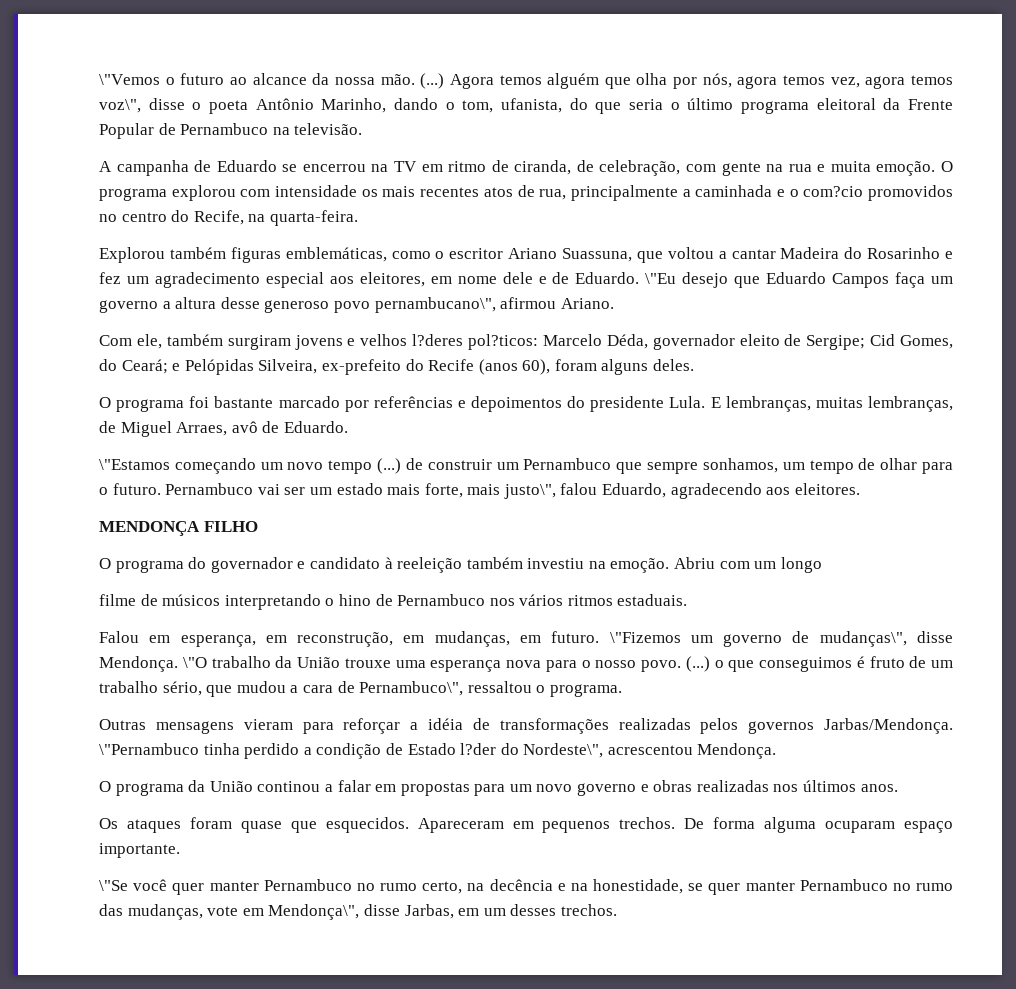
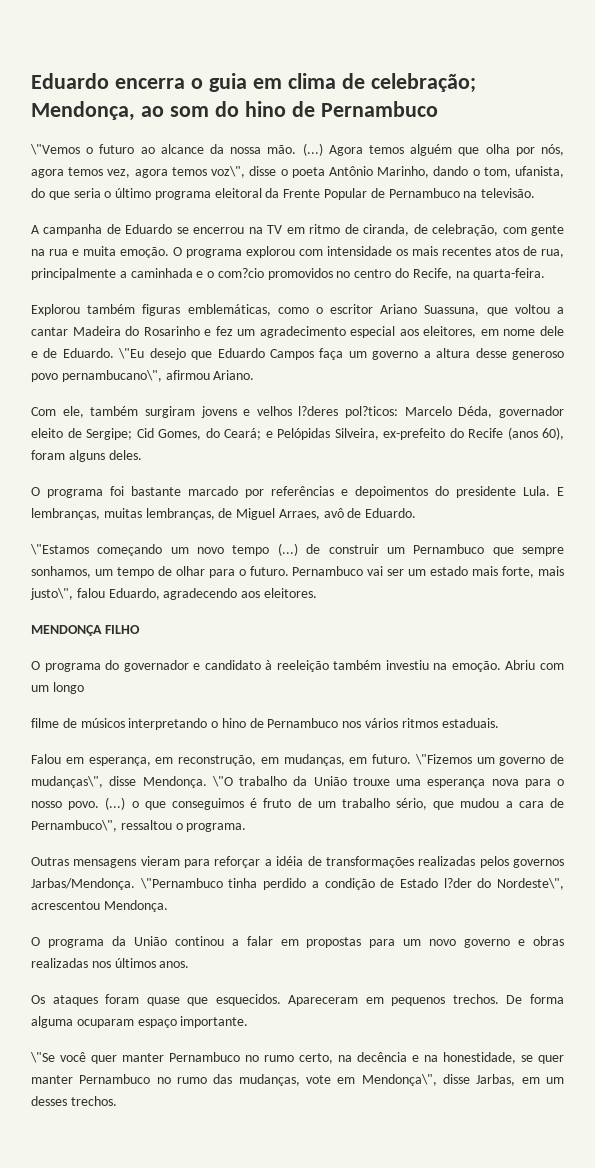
(99, 79) none -> [31,73,476,93] [31,101,438,121] Eduardo encerra o guia em clima de celebração; Mendonça, ao som do hino de Pernambuco //

